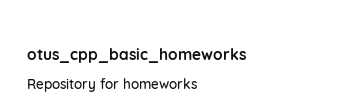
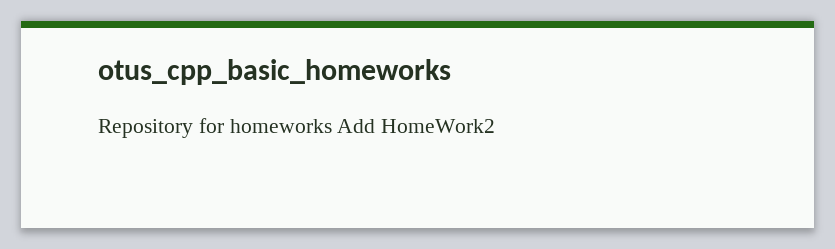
(197, 83) none -> [337,119,496,133] Add HomeWork2

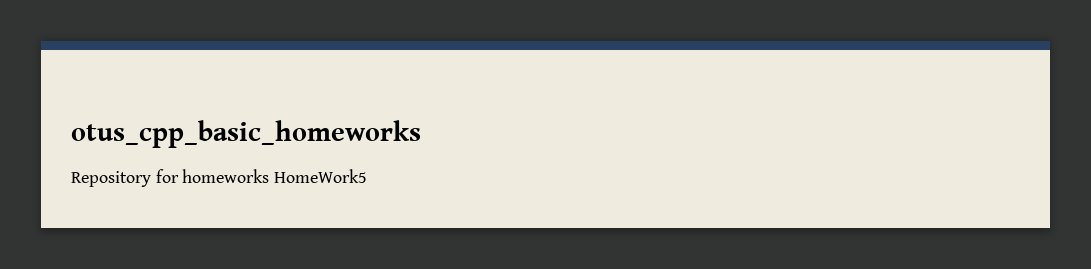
[337,119,496,133] Add HomeWork2 -> [274,169,368,183] HomeWork5

